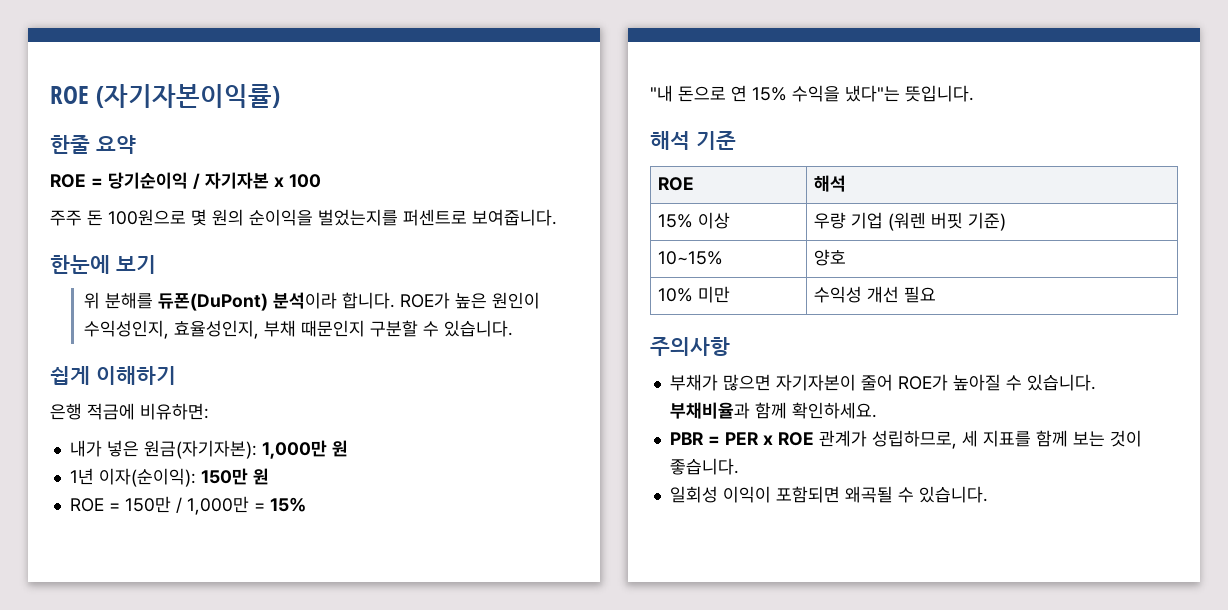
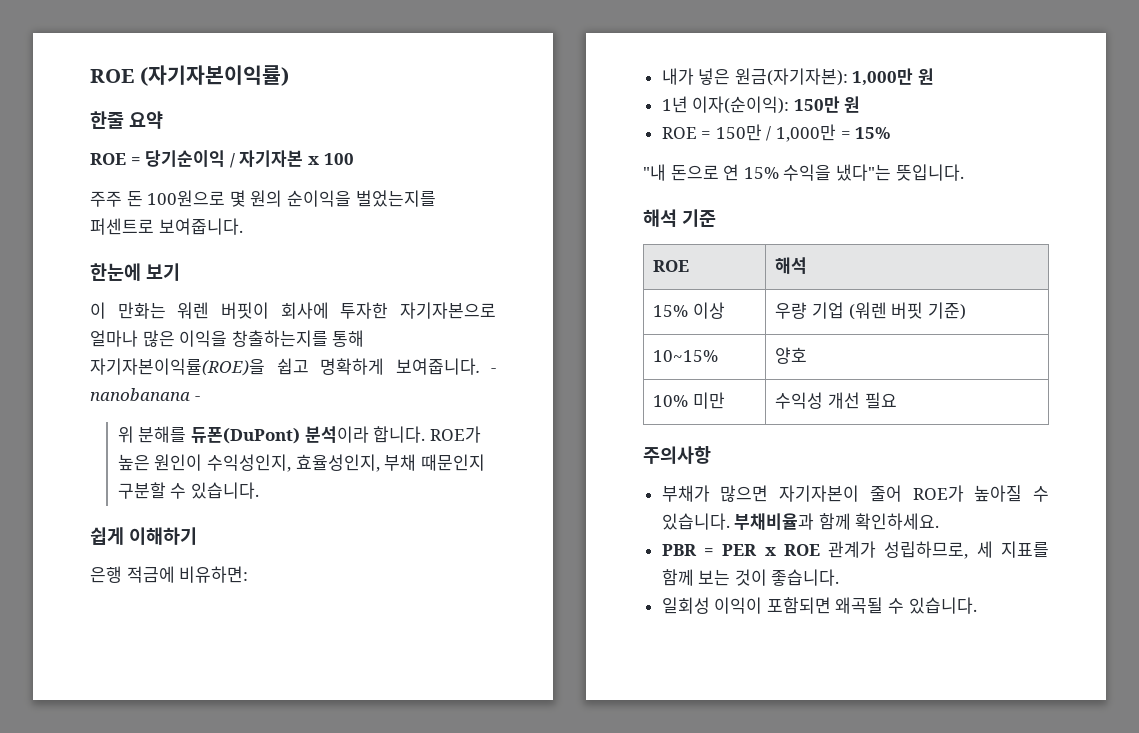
(156, 264) none -> [90,302,496,319] [90,330,365,347] [90,358,496,376] [90,388,200,401] // 이 만화는 워렌 버핏이 회사에 투자한 자기자본으로 얼마나 많은 이익을 창출하는지를 통해 자기자본이익률(ROE)을 쉽고 명확하게 보여줍니다. - nanobanana -

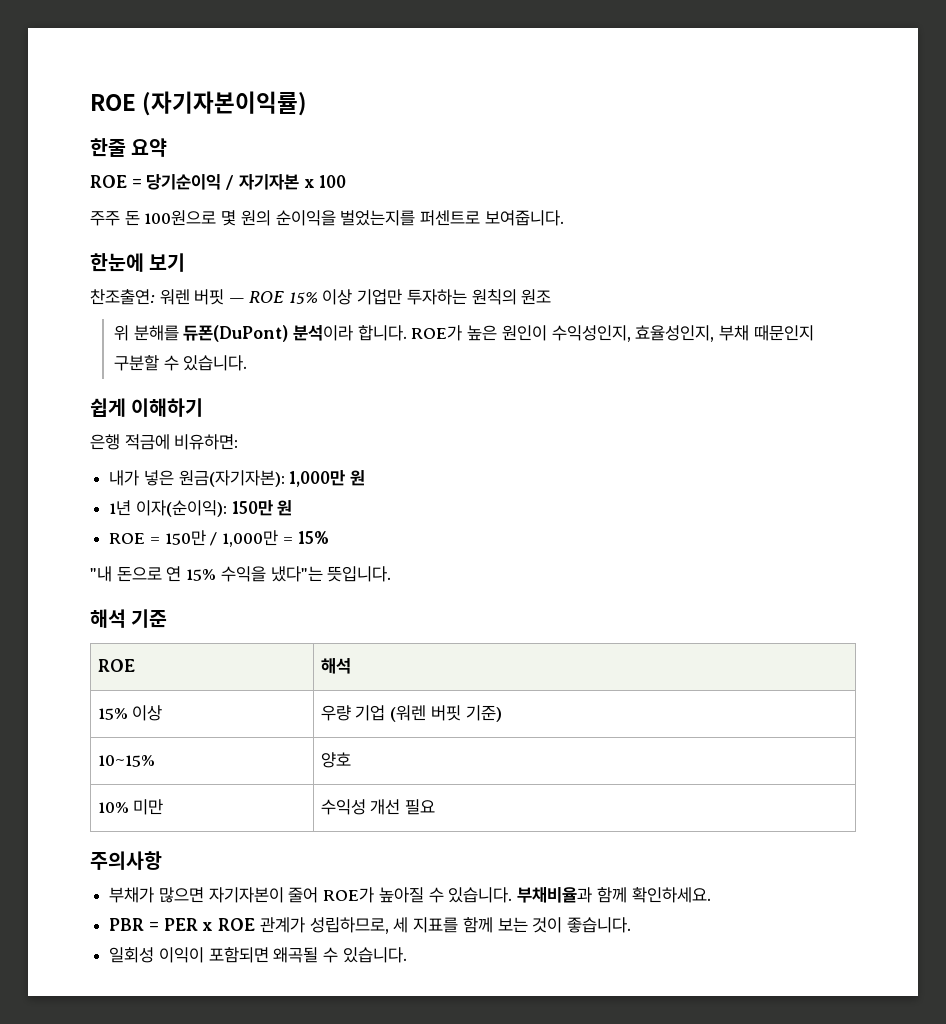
[90,302,496,319] [90,330,365,347] [90,358,496,376] [90,388,200,401] 이 만화는 워렌 버핏이 회사에 투자한 자기자본으로 얼마나 많은 이익을 창출하는지를 통해 자기자본이익률(ROE)을 쉽고 명확하게 보여줍니다. - nanobanana - -> [90,289,552,305] 찬조출연: 워렌 버핏 — ROE 15% 이상 기업만 투자하는 원칙의 원조

